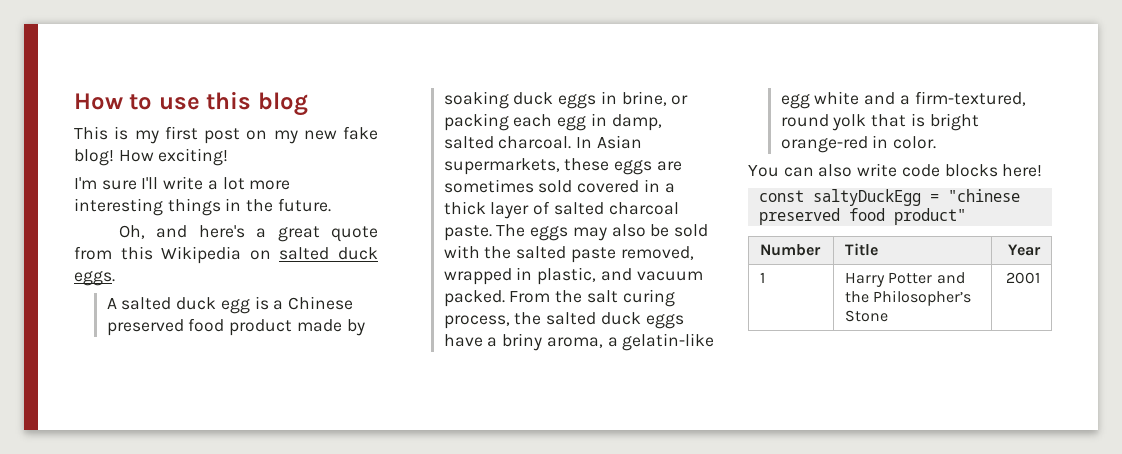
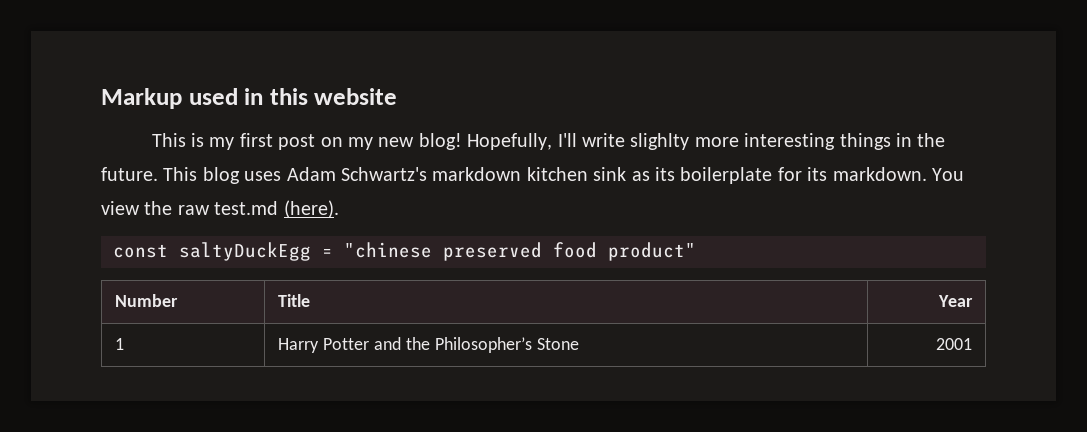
[74,91,308,116] How to use this blog -> [101,88,398,109] Markup used in this website
[343,126,378,140] [74,148,229,166] [74,176,245,190] fake blog! How exciting! // I'm sure I'll write a lot -> [418,133,690,150] blog! Hopefully, I'll write slighlty
[118,225,379,242] [74,246,378,264] [74,271,115,286] [106,296,354,314] [106,318,365,336] [443,91,689,109] [443,113,662,131] [443,135,642,149] [443,158,682,175] [443,179,675,193] [443,201,679,219] [443,224,709,241] [443,245,694,263] [443,267,703,285] [443,289,675,307] [443,312,684,329] [443,333,715,351] [780,91,1026,109] [780,113,979,131] [780,135,937,153] [748,163,1043,177] // Oh, and here's a great quote from this Wikipedia on salted duck eggs. // A salted duck egg is a Chinese preserved food product made by soaking duck eggs in brine, or packing each egg in damp, salted charcoal. In Asian supermarkets, these eggs are sometimes sold covered in a thick layer of salted charcoal paste. The eggs may also be sold with the salted paste removed, wrapped in plastic, and vacuum packed. From the salt curing process, the salted duck eggs have a briny aroma, a gelatin-like egg white and a firm-textured, round yolk that is bright orange-red in color. // You can also write code blocks here! -> [163,167,964,184] [101,200,339,218] This blog uses Adam Schwartz's markdown kitchen sink as its boilerplate for its markdown. You view the raw test.md (here).

